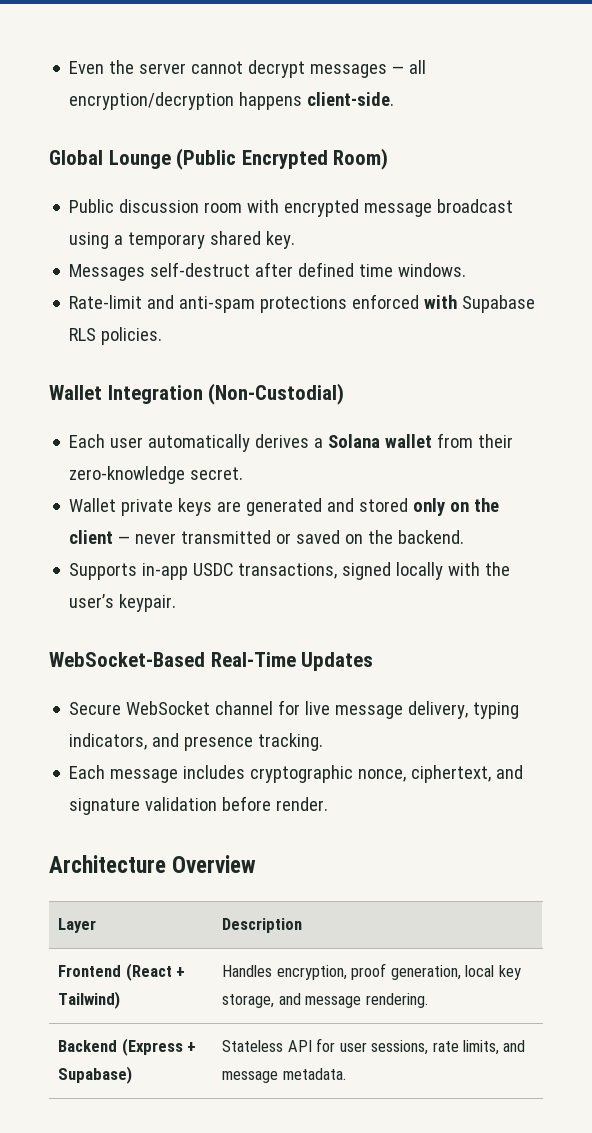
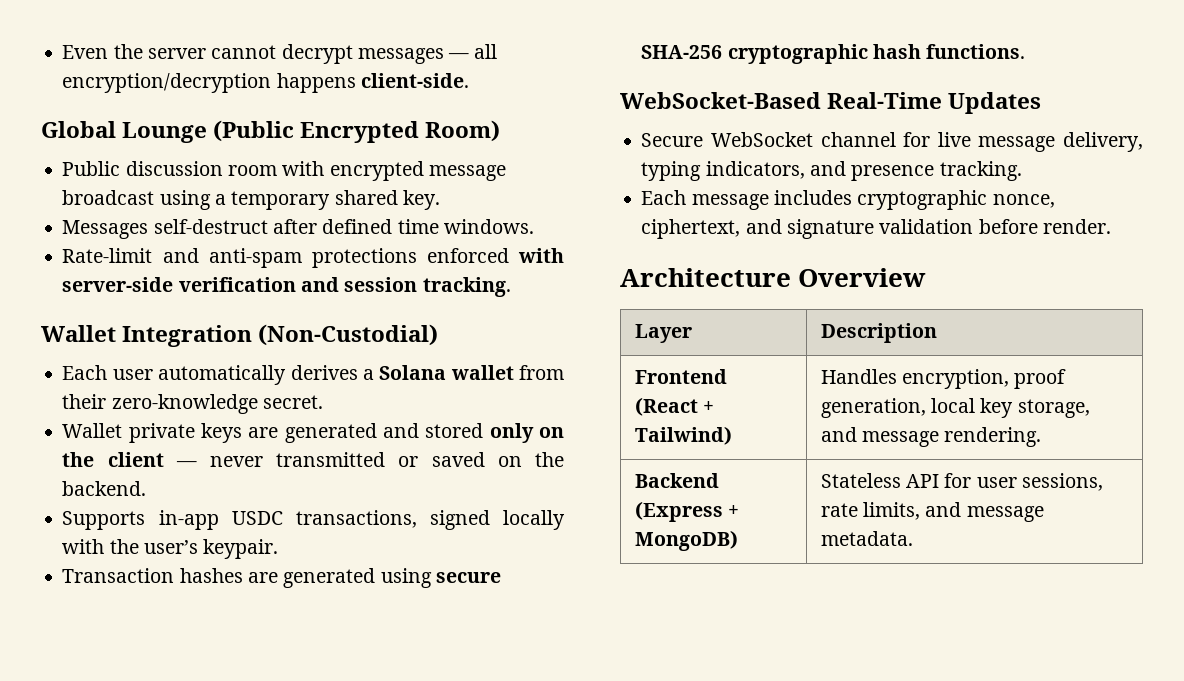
[462,295,536,313] [69,327,163,345] Supabase RLS policies. -> [62,277,511,297] server-side verification and session tracking.
(177, 603) none -> [62,568,501,588] [641,44,1026,64] // Transaction hashes are generated using secure SHA-256 cryptographic hash functions.
[58,1066,133,1084] Supabase) -> [634,530,738,551] MongoDB)

